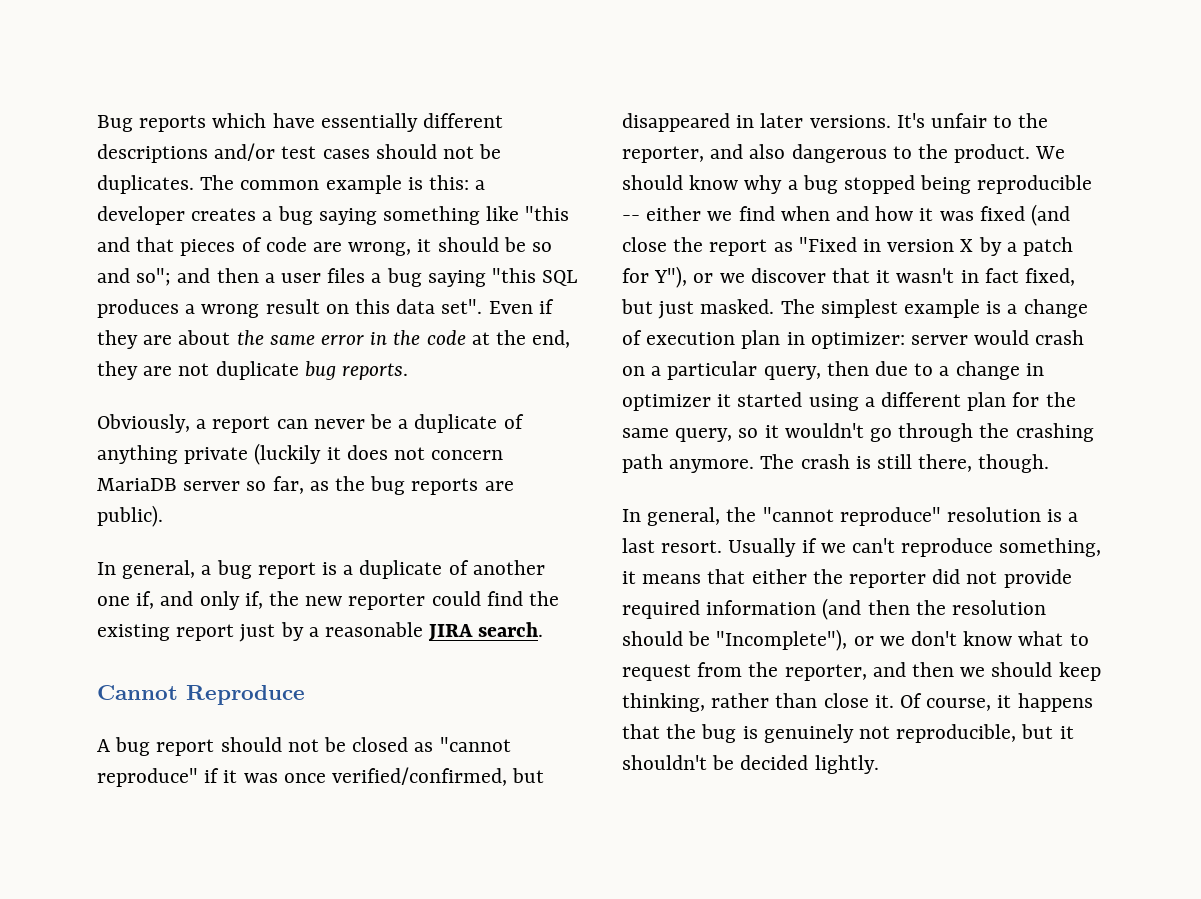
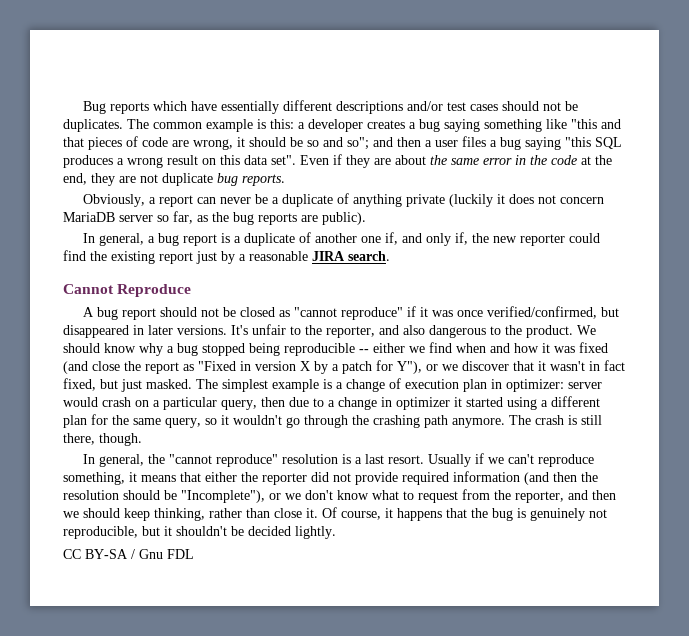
(879, 764) none -> [63,549,194,559] // CC BY-SA / Gnu FDL

